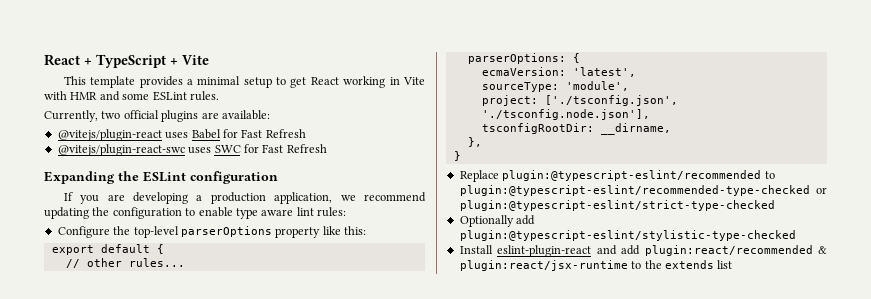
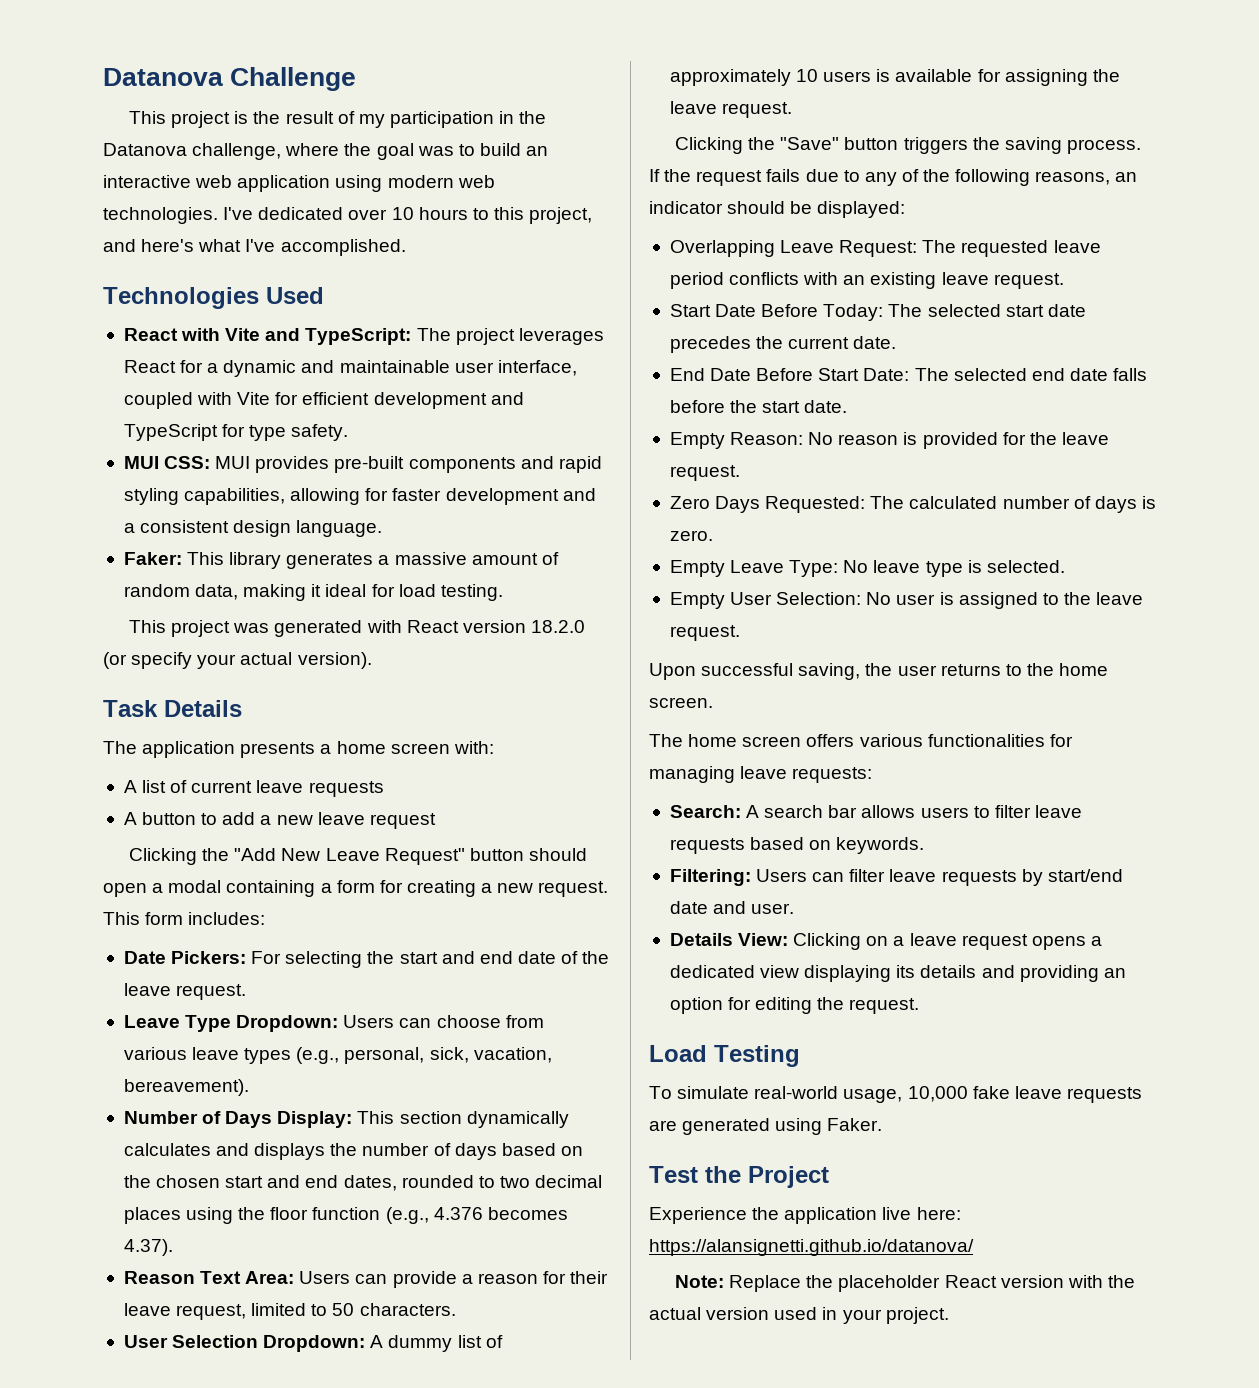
[44,54,209,68] [63,76,425,88] [44,91,219,101] [44,110,270,122] [57,129,306,141] [57,144,327,156] [44,171,278,184] [63,192,426,204] [44,207,346,219] [57,226,366,238] [51,244,164,255] [65,258,185,268] [467,53,580,64] [481,67,636,77] [481,81,629,92] [481,95,678,106] [481,109,650,120] [481,123,671,135] [467,137,482,147] [453,151,461,161] [459,170,775,182] [459,185,827,196] [459,200,775,211] [459,215,536,227] [459,230,796,241] [459,245,827,257] [459,260,733,271] React + TypeScript + Vite // This template provides a minimal setup to get React working in Vite with HMR and some ESLint rules. // Currently, two official plugins are available: // @vitejs/plugin-react uses Babel for Fast Refresh // @vitejs/plugin-react-swc uses SWC for Fast Refresh // Expanding the ESLint configuration // If you are developing a production application, we recommend updating the configuration to enable type aware lint rules: // Configure the top-level parserOptions property like this: // export default { // // other rules... // parserOptions: { // ecmaVersion: 'latest', // sourceType: 'module', // project: ['./tsconfig.json', './tsconfig.node.json'], // tsconfigRootDir: __dirname, // }, // } // Replace plugin:@typescript-eslint/recommended to plugin:@typescript-eslint/recommended-type-checked or plugin:@typescript-eslint/strict-type-checked // Optionally add plugin:@typescript-eslint/stylistic-type-checked // Install eslint-plugin-react and add plugin:react/recommended & plugin:react/jsx-runtime to the extends list -> [103,67,357,91] [129,111,547,128] [103,143,549,160] [103,175,495,192] [103,207,593,224] [103,239,406,256] [103,287,324,309] [123,328,604,345] [123,360,577,377] [123,392,524,409] [123,424,349,441] [123,456,602,473] [123,488,596,505] [123,520,383,537] [123,552,559,569] [123,584,503,601] [129,620,585,637] [103,652,372,669] [103,700,242,717] [103,741,494,758] [123,780,384,797] [123,812,436,829] [129,848,587,865] [103,880,609,897] [103,912,266,925] [123,951,610,968] [123,983,247,1000] [123,1015,544,1032] [123,1047,552,1064] [123,1079,249,1096] [123,1111,569,1128] [123,1143,583,1160] [123,1175,603,1191] [123,1207,568,1224] [123,1239,173,1256] [123,1271,609,1288] [123,1303,456,1320] [123,1335,503,1352] [669,69,1120,86] [669,101,793,118] [675,137,1141,154] [649,169,1138,186] [649,201,906,218] [669,240,1101,257] [669,272,1064,289] [669,304,1086,321] [669,336,897,353] [669,368,1148,381] [669,400,848,413] [669,432,1109,449] [669,465,740,481] [669,496,1156,513] [669,530,713,541] [669,560,1065,577] [669,592,1144,609] [669,625,740,641] [649,663,1109,680] [649,697,713,708] [649,734,1073,747] [649,766,873,783] [669,805,1082,818] [669,837,925,854] [669,869,1123,886] [669,901,795,914] [669,933,1102,950] [669,965,1126,982] [669,997,920,1014] [649,1045,800,1067] [649,1086,1142,1103] [649,1118,883,1135] [649,1166,829,1188] [649,1207,961,1224] [649,1239,974,1256] [675,1275,1135,1292] [649,1307,949,1324] Datanova Challenge // This project is the result of my participation in the Datanova challenge, where the goal was to build an interactive web application using modern web technologies. I've dedicated over 10 hours to this project, and here's what I've accomplished. // Technologies Used // React with Vite and TypeScript: The project leverages React for a dynamic and maintainable user interface, coupled with Vite for efficient development and TypeScript for type safety. // MUI CSS: MUI provides pre-built components and rapid styling capabilities, allowing for faster development and a consistent design language. // Faker: This library generates a massive amount of random data, making it ideal for load testing. // This project was generated with React version 18.2.0 (or specify your actual version). // Task Details // The application presents a home screen with: // A list of current leave requests // A button to add a new leave request // Clicking the "Add New Leave Request" button should open a modal containing a form for creating a new request. This form includes: // Date Pickers: For selecting the start and end date of the leave request. // Leave Type Dropdown: Users can choose from various leave types (e.g., personal, sick, vacation, bereavement). // Number of Days Display: This section dynamically calculates and displays the number of days based on the chosen start and end dates, rounded to two decimal places using the floor function (e.g., 4.376 becomes 4.37). // Reason Text Area: Users can provide a reason for their leave request, limited to 50 characters. // User Selection Dropdown: A dummy list of approximately 10 users is available for assigning the leave request. // Clicking the "Save" button triggers the saving process. If the request fails due to any of the following reasons, an indicator should be displayed: // Overlapping Leave Request: The requested leave period conflicts with an existing leave request. // Start Date Before Today: The selected start date precedes the current date. // End Date Before Start Date: The selected end date falls before the start date. // Empty Reason: No reason is provided for the leave request. // Zero Days Requested: The calculated number of days is zero. // Empty Leave Type: No leave type is selected. // Empty User Selection: No user is assigned to the leave request. // Upon successful saving, the user returns to the home screen. // The home screen offers various functionalities for managing leave requests: // Search: A search bar allows users to filter leave requests based on keywords. // Filtering: Users can filter leave requests by start/end date and user. // Details View: Clicking on a leave request opens a dedicated view displaying its details and providing an option for editing the request. // Load Testing // To simulate real-world usage, 10,000 fake leave requests are generated using Faker. // Test the Project // Experience the application live here: https://alansignetti.github.io/datanova/ // Note: Replace the placeholder React version with the actual version used in your project.

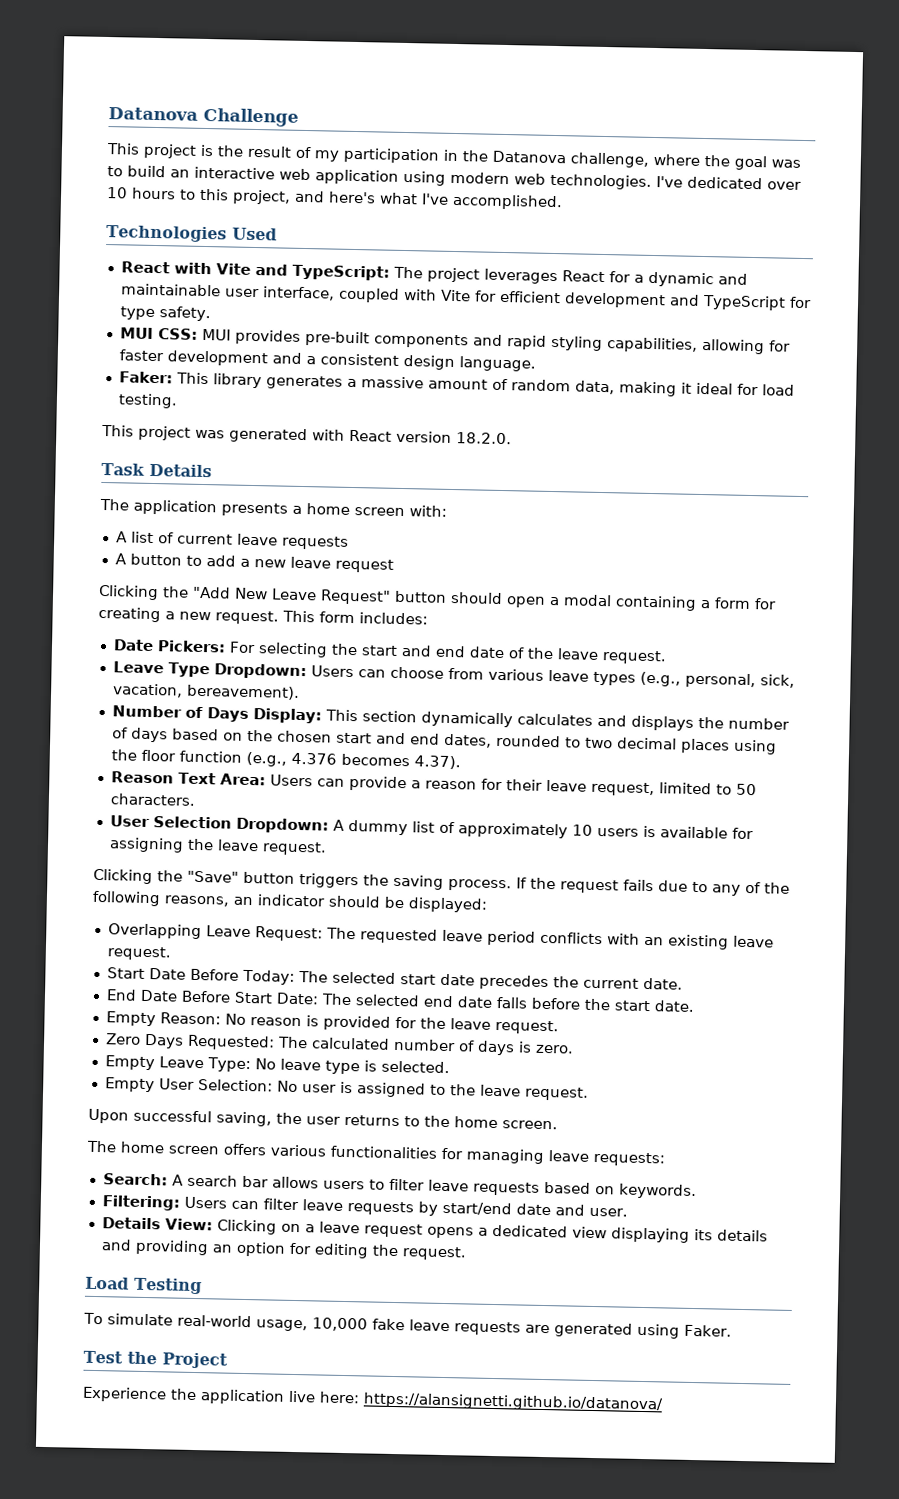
[530,620,585,633] [103,652,372,669] 18.2.0 (or specify your actual version). -> [456,432,512,445] 18.2.0.
[675,1275,1135,1292] [649,1307,949,1324] // Note: Replace the placeholder React version with the actual version used in your project. -> (664, 1402) none

